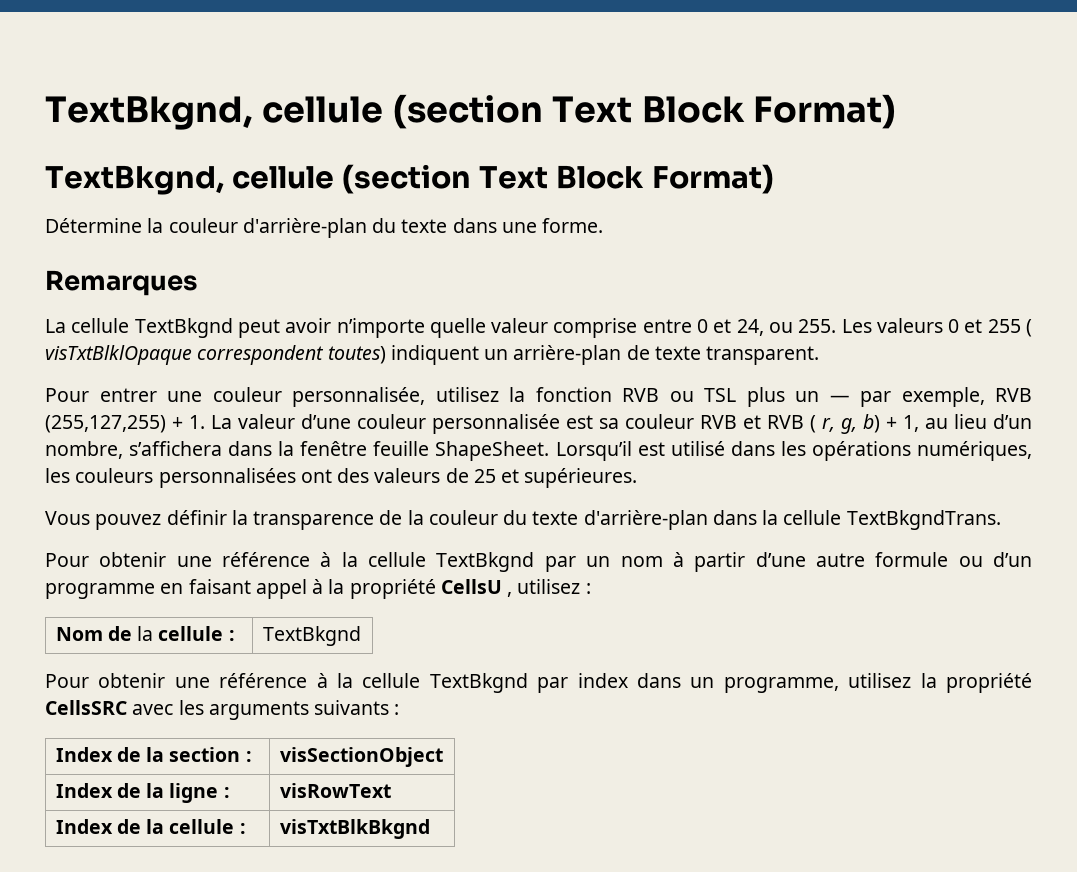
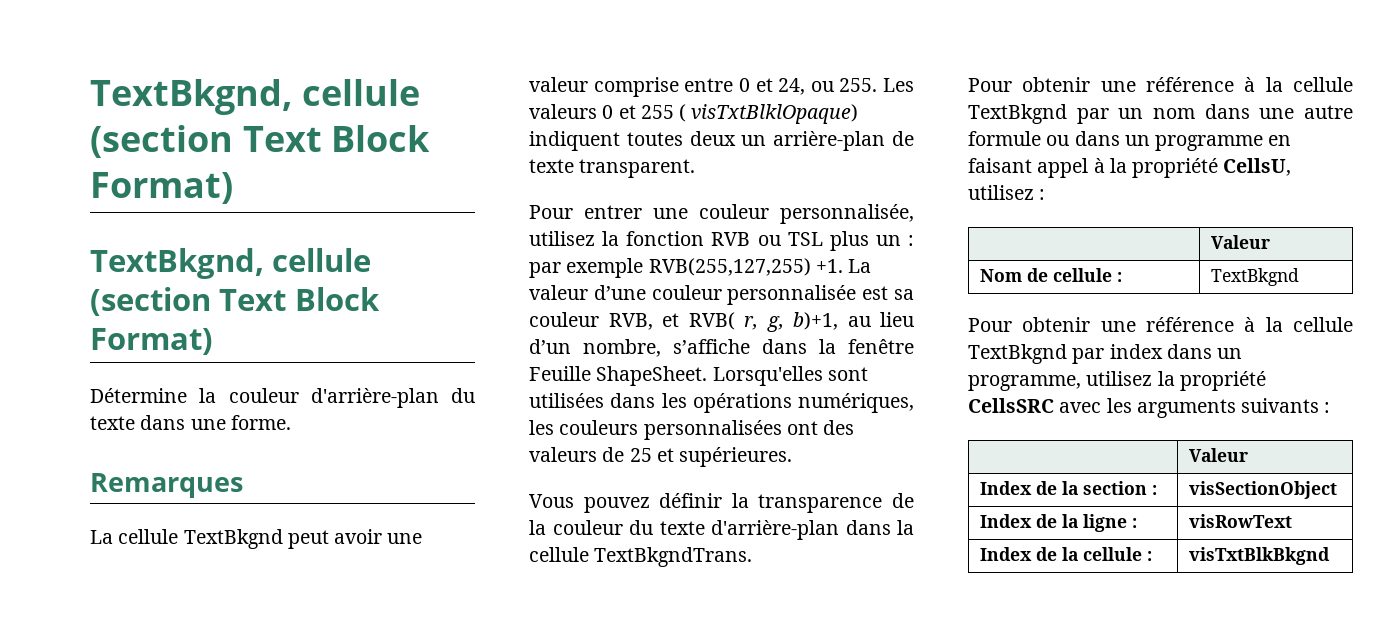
[336,318,486,338] n’importe quelle -> [387,533,423,544] une
[45,345,479,365] visTxtBlklOpaque correspondent toutes) indiquent -> [691,104,859,124] [529,131,736,151] visTxtBlklOpaque) indiquent toutes deux
[829,387,1032,407] [45,415,205,433] — par exemple, RVB (255,127,255) + 1. -> [908,235,914,246] [529,258,843,278] : par exemple RVB(255,127,255) +1.
[700,414,919,434] RVB et RVB ( r, g, b) + 1, -> [608,312,838,332] RVB, et RVB( r, g, b)+1,
[129,441,223,456] s’affichera -> [673,339,750,354] s’affiche
[373,441,725,461] feuille ShapeSheet. Lorsqu’il est utilisé -> [529,366,868,386] [529,393,604,408] Feuille ShapeSheet. Lorsqu'elles sont utilisées
[672,552,806,572] à partir d’une -> [1204,104,1295,119] dans une
[993,552,1033,567] d’un -> [1074,131,1150,146] dans un
[440,579,513,597] CellsU , -> [1223,158,1292,176] CellsU,
(591, 588) none -> [1210,235,1270,249] // | Valeur
[137,626,154,641] la -> (1048, 275) none
(400, 709) none -> [1188,448,1248,462] // | Valeur

